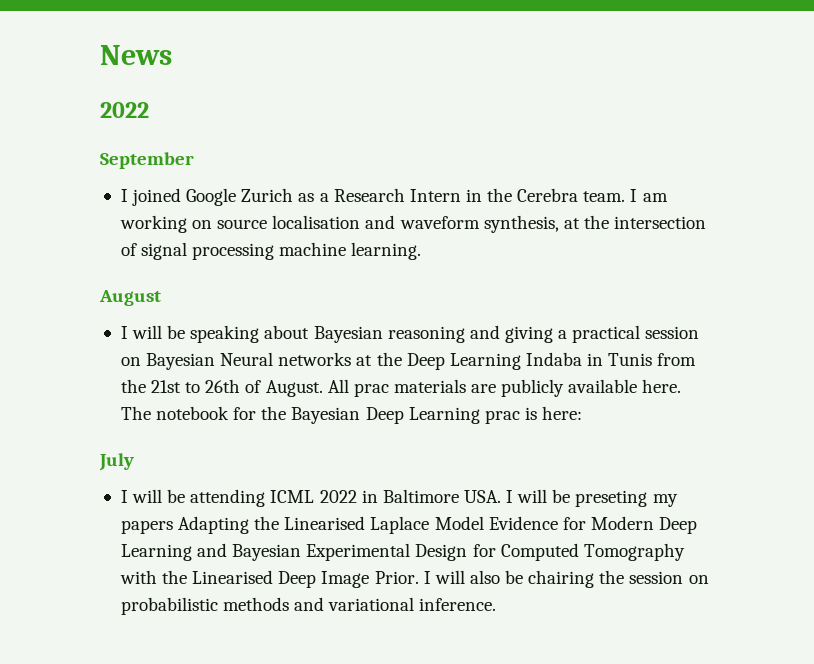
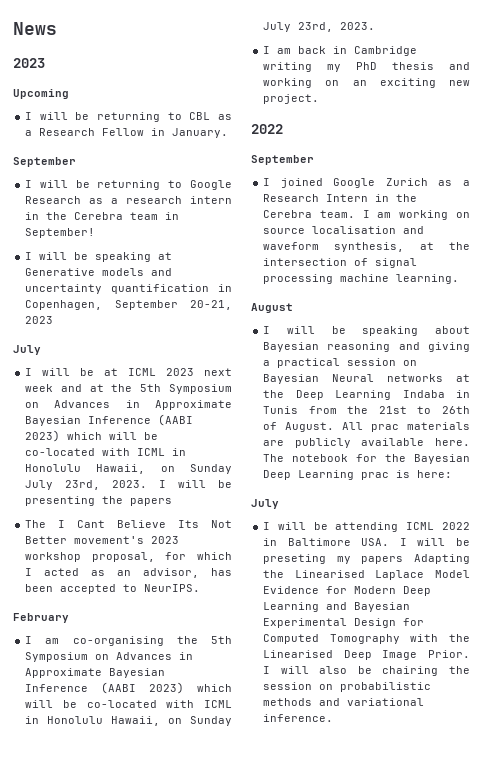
(172, 55) none -> [13,58,45,68] [13,89,69,99] [25,112,233,122] [25,128,229,138] [13,157,76,167] [25,180,232,190] [25,196,232,204] [25,212,180,220] [25,228,96,238] [25,252,173,262] [25,268,173,276] [25,284,232,294] [25,300,232,310] [25,316,54,324] [13,345,41,355] [25,368,232,376] [25,384,232,394] [25,400,232,410] [25,414,194,426] [25,430,159,442] [25,448,187,456] [25,464,232,474] [25,480,232,490] [25,496,173,506] [25,520,232,528] [25,536,180,544] [25,552,232,562] [25,568,232,578] [25,584,201,594] [13,613,69,623] [25,636,232,646] [25,652,194,662] [25,668,166,678] [25,682,232,694] [25,700,232,708] [25,716,232,726] [263,22,376,32] [263,46,418,56] [263,62,470,72] [263,78,470,88] [263,94,320,104] // 2023 // Upcoming // I will be returning to CBL as a Research Fellow in January. // September // I will be returning to Google Research as a research intern in the Cerebra team in September! // I will be speaking at Generative models and uncertainty quantification in Copenhagen, September 20-21, 2023 // July // I will be at ICML 2023 next week and at the 5th Symposium on Advances in Approximate Bayesian Inference (AABI 2023) which will be co-located with ICML in Honolulu Hawaii, on Sunday July 23rd, 2023. I will be presenting the papers // The I Cant Believe Its Not Better movement's 2023 workshop proposal, for which I acted as an advisor, has been accepted to NeurIPS. // February // I am co-organising the 5th Symposium on Advances in Approximate Bayesian Inference (AABI 2023) which will be co-located with ICML in Honolulu Hawaii, on Sunday July 23rd, 2023. // I am back in Cambridge writing my PhD thesis and working on an exciting new project.

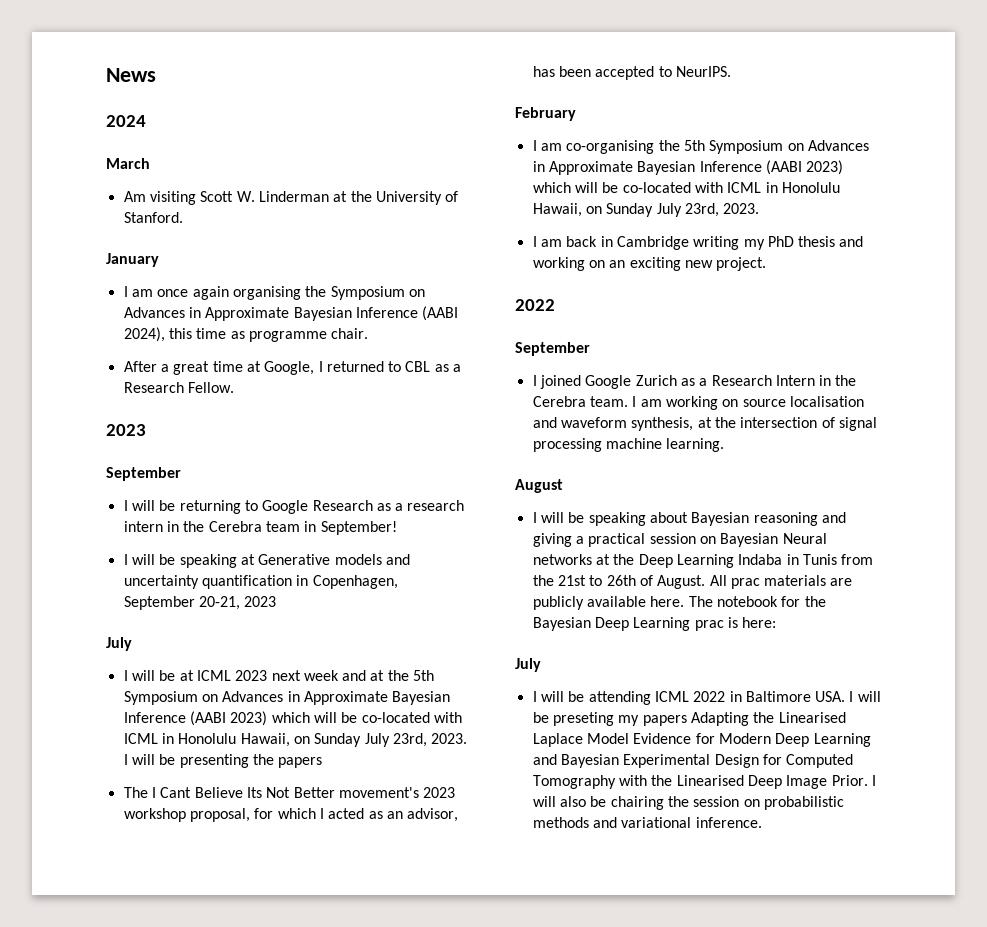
[13,58,45,68] [13,89,69,99] [25,112,161,122] 2023 // Upcoming // I will be returning -> [106,115,146,127] [106,158,150,169] [123,191,459,205] [123,212,183,223] [106,253,159,267] [123,286,425,300] [123,306,459,321] [123,327,369,342] [123,361,384,375] 2024 // March // Am visiting Scott W. Linderman at the University of Stanford. // January // I am once again organising the Symposium on Advances in Approximate Bayesian Inference (AABI 2024), this time as programme chair. // After a great time at Google, I returned
[102,128,229,138] Fellow in January. -> [187,382,234,393] [106,424,146,436] Fellow. // 2023

